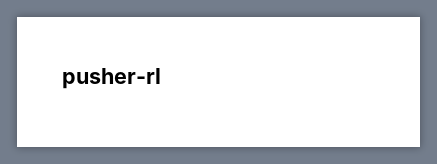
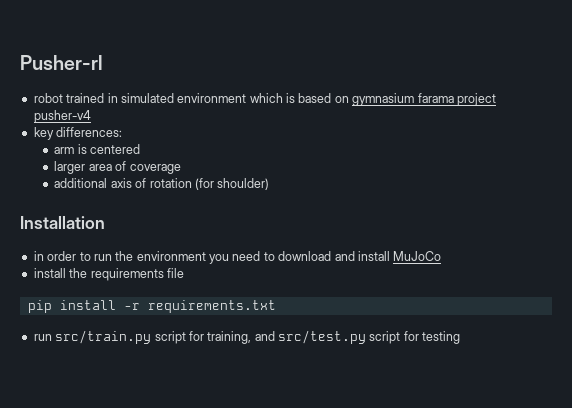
[62,68,161,89] pusher-rl -> [20,55,103,70] [33,93,496,106] [33,110,91,123] [33,127,123,140] [54,144,141,154] [54,161,181,174] [54,178,270,190] [20,216,105,229] [33,251,442,264] [33,268,184,281] [27,300,276,313] [33,330,461,344] Pusher-rl // robot trained in simulated environment which is based on gymnasium farama project pusher-v4 // key differences: // arm is centered // larger area of coverage // additional axis of rotation (for shoulder) // Installation // in order to run the environment you need to download and install MuJoCo // install the requirements file // pip install -r requirements.txt // run src/train.py script for training, and src/test.py script for testing

